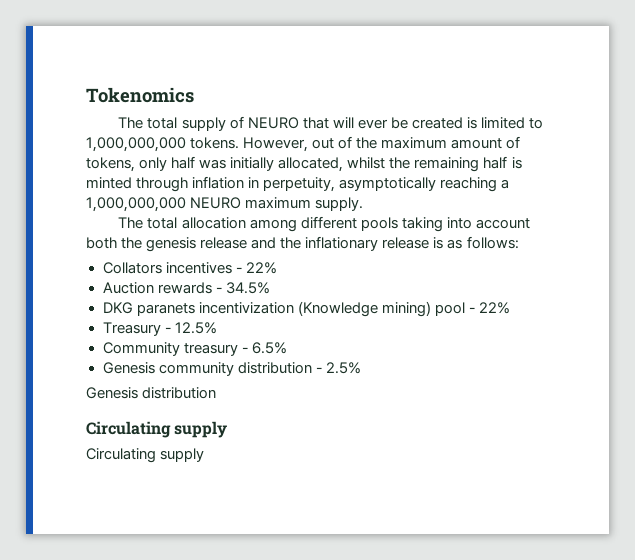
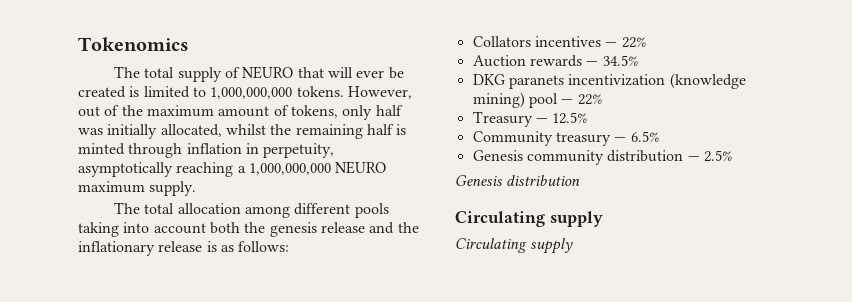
[235,267,242,273] - -> [605,42,618,47] —
[215,287,222,293] - -> [586,61,599,66] —
[297,301,378,317] (Knowledge -> [669,73,746,89] (knowledge
[468,307,475,313] - -> [561,99,574,104] —
[164,327,171,333] - -> [535,118,548,123] —
[241,347,248,353] - -> [614,137,627,142] —
[315,367,322,373] - -> [687,156,700,161] —

